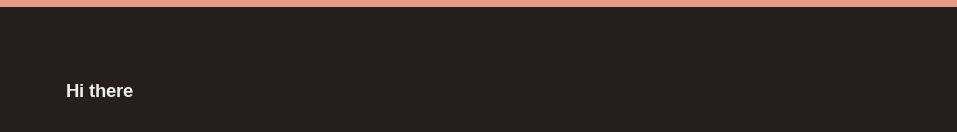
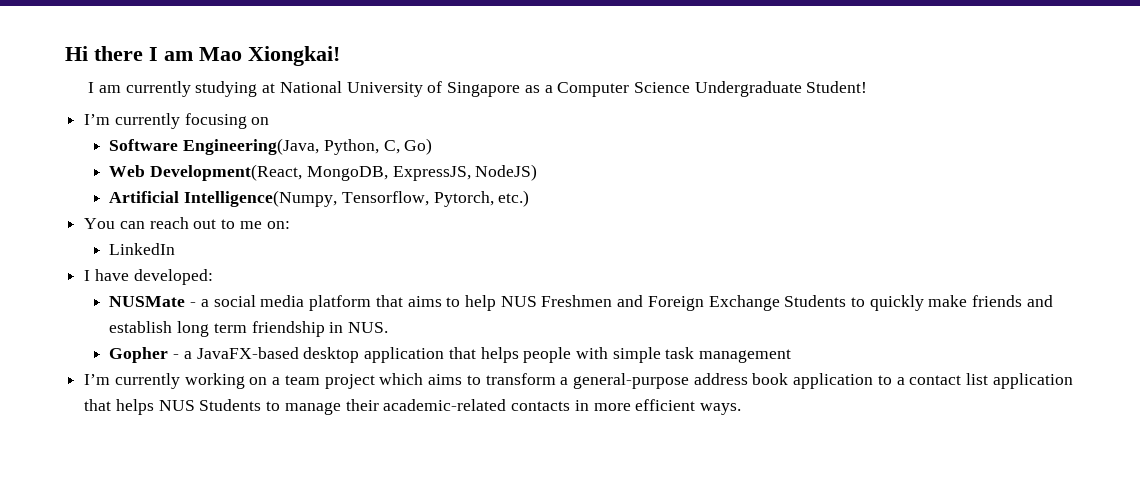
(133, 90) none -> [149,46,340,66] [88,81,868,97] [84,113,270,129] [109,138,433,155] [109,164,538,181] [109,190,530,207] [84,217,290,229] [109,243,176,255] [84,269,213,285] [109,295,1053,311] [109,321,389,337] [109,347,792,363] [84,373,1073,389] [84,399,741,415] I am Mao Xiongkai! // I am currently studying at National University of Singapore as a Computer Science Undergraduate Student! // I’m currently focusing on // Software Engineering(Java, Python, C, Go) // Web Development(React, MongoDB, ExpressJS, NodeJS) // Artificial Intelligence(Numpy, Tensorflow, Pytorch, etc.) // You can reach out to me on: // LinkedIn // I have developed: // NUSMate - a social media platform that aims to help NUS Freshmen and Foreign Exchange Students to quickly make friends and establish long term friendship in NUS. // Gopher - a JavaFX-based desktop application that helps people with simple task management // I’m currently working on a team project which aims to transform a general-purpose address book application to a contact list application that helps NUS Students to manage their academic-related contacts in more efficient ways.

